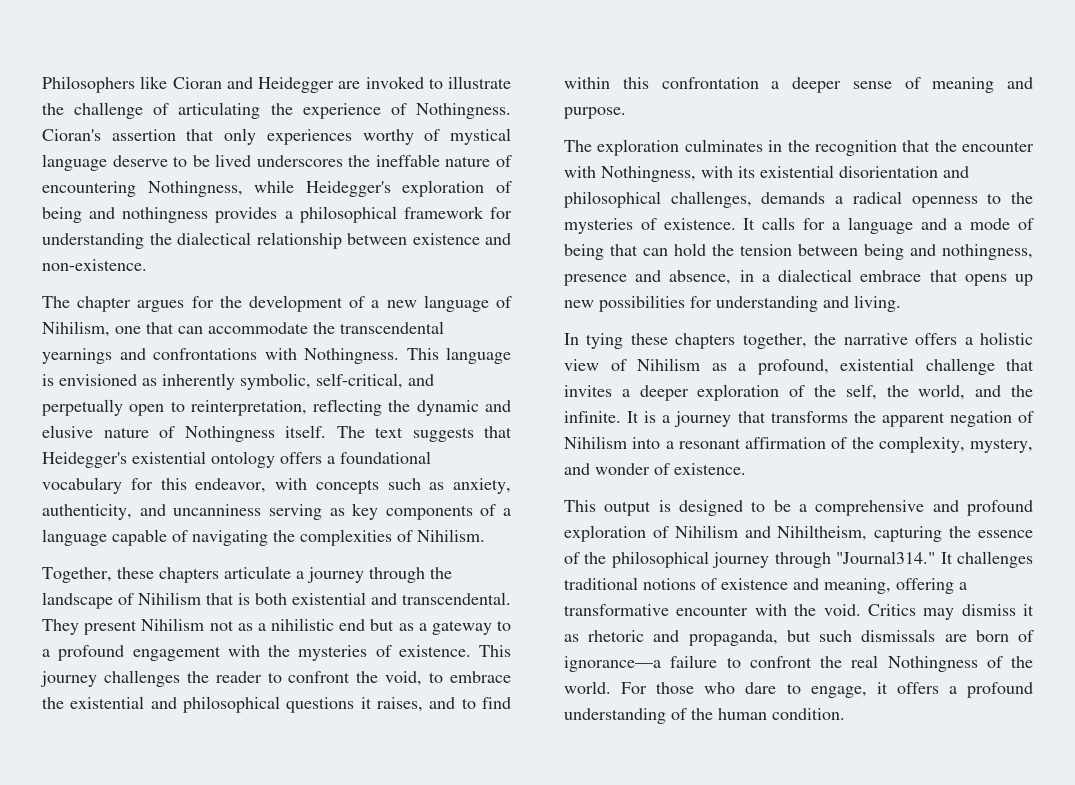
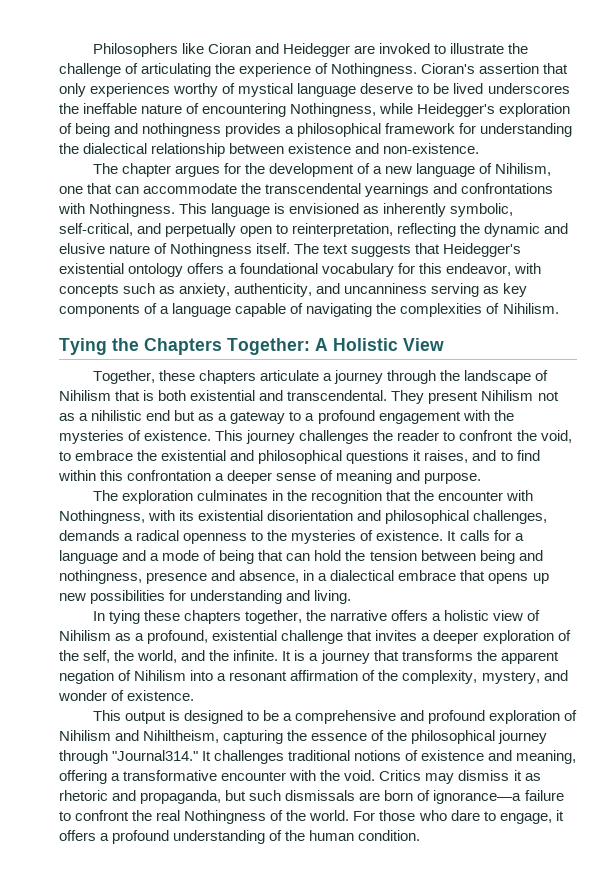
(485, 535) none -> [59,338,444,355] // Tying the Chapters Together: A Holistic View

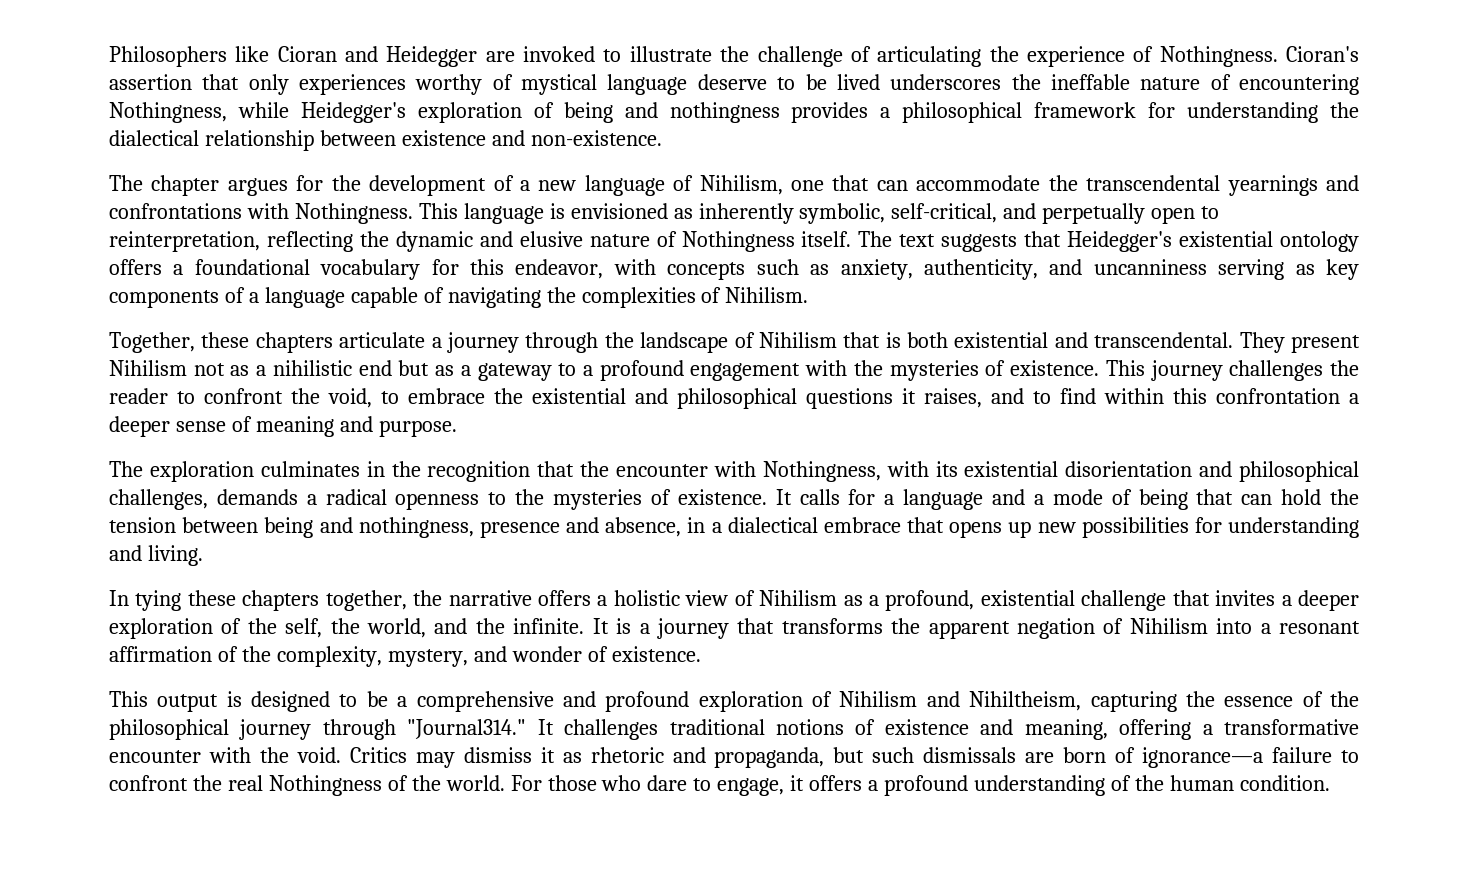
[59,338,444,355] // Tying the Chapters Together: A Holistic View -> (809, 295) none

